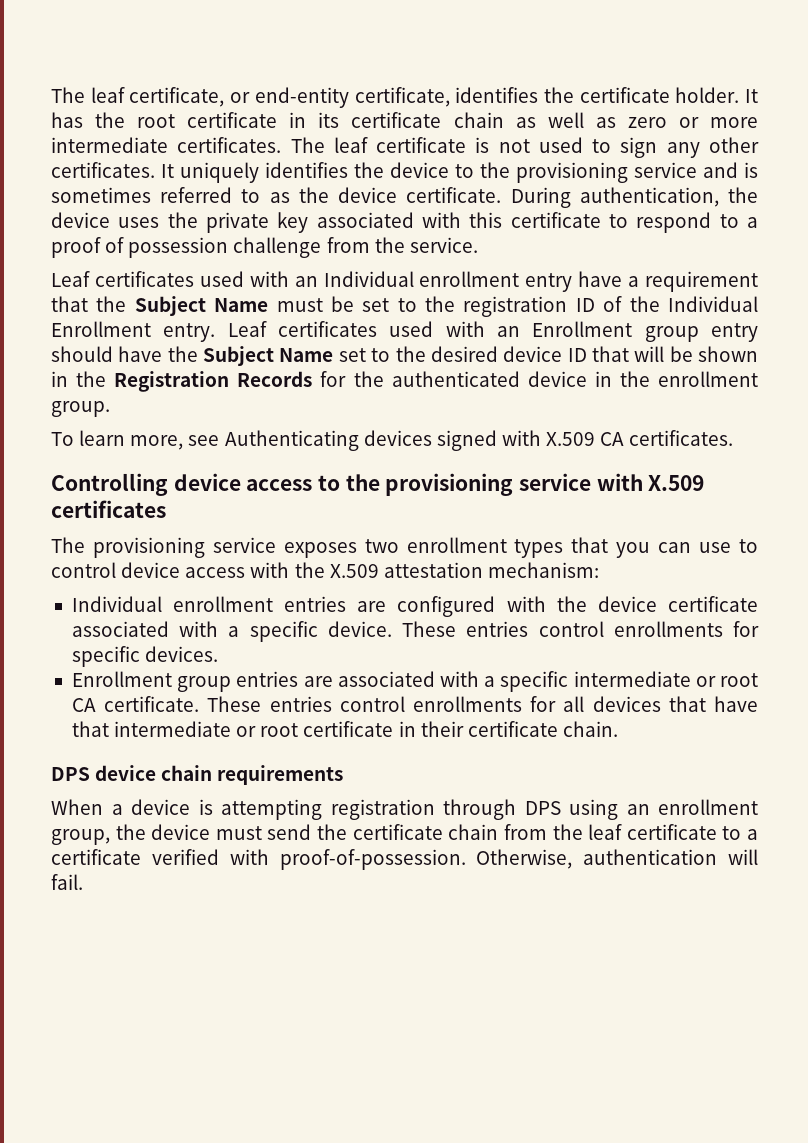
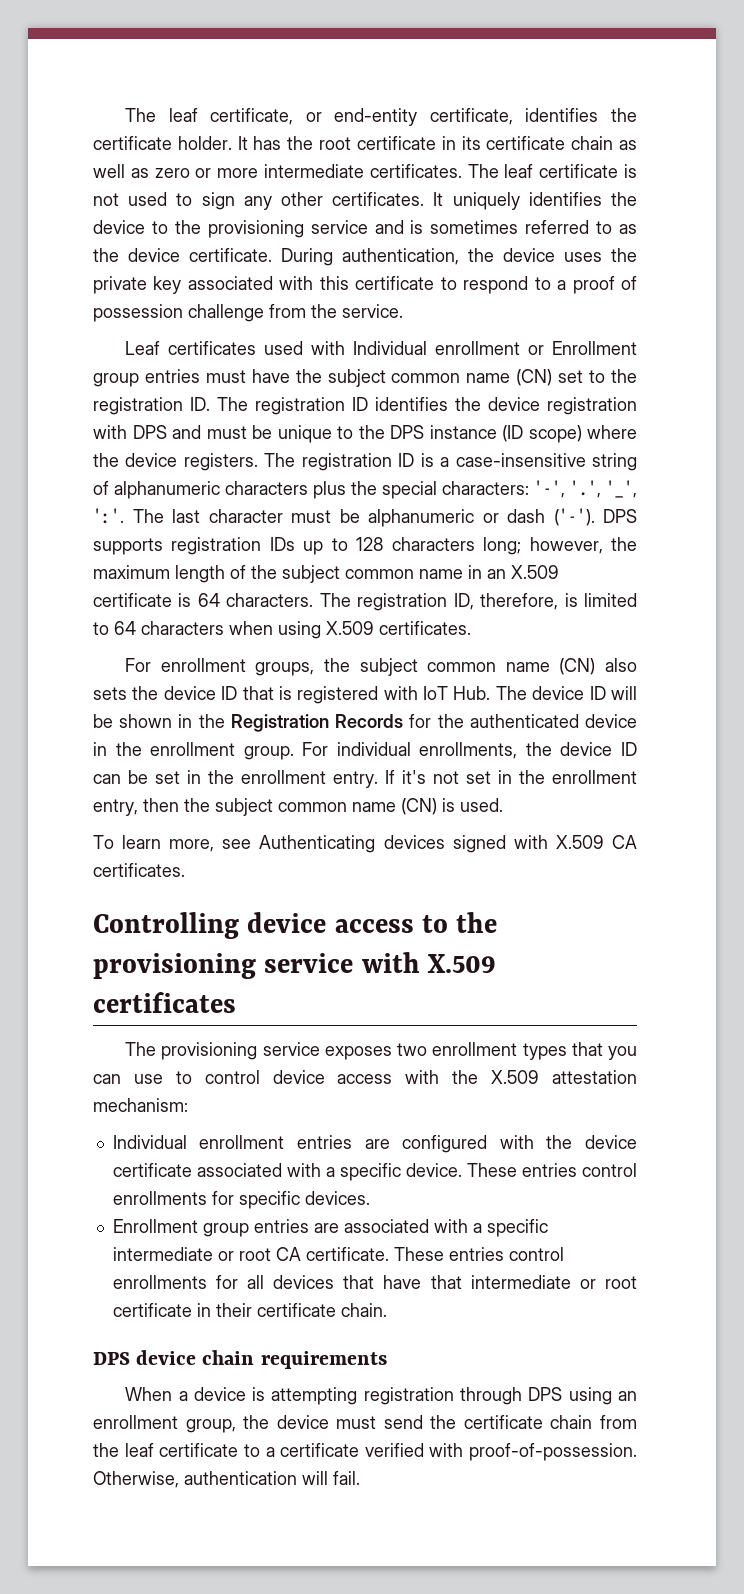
[294,271,758,292] [51,296,758,317] [51,321,758,342] [51,346,629,366] an Individual enrollment entry have a requirement that the Subject Name must be set to the registration ID of the Individual Enrollment entry. Leaf certificates used with an Enrollment group entry should have the Subject Name set to the desired device ID that -> [353,341,637,355] [93,369,638,387] [93,397,637,415] [93,425,637,443] [93,453,638,471] [93,480,637,499] [93,508,637,527] [93,537,638,555] [93,565,559,583] [93,593,638,611] [93,621,471,639] [125,658,637,676] [93,686,606,704] Individual enrollment or Enrollment group entries must have the subject common name (CN) set to the registration ID. The registration ID identifies the device registration with DPS and must be unique to the DPS instance (ID scope) where the device registers. The registration ID is a case-insensitive string of alphanumeric characters plus the special characters: '-', '.', '_', ':'. The last character must be alphanumeric or dash ('-'). DPS supports registration IDs up to 128 characters long; however, the maximum length of the subject common name in an X.509 certificate is 64 characters. The registration ID, therefore, is limited to 64 characters when using X.509 certificates. // For enrollment groups, the subject common name (CN) also sets the device ID that is registered with IoT Hub. The device ID
(110, 409) none -> [302,742,637,759] [93,770,637,788] [93,798,503,816] For individual enrollments, the device ID can be set in the enrollment entry. If it's not set in the enrollment entry, then the subject common name (CN) is used.

